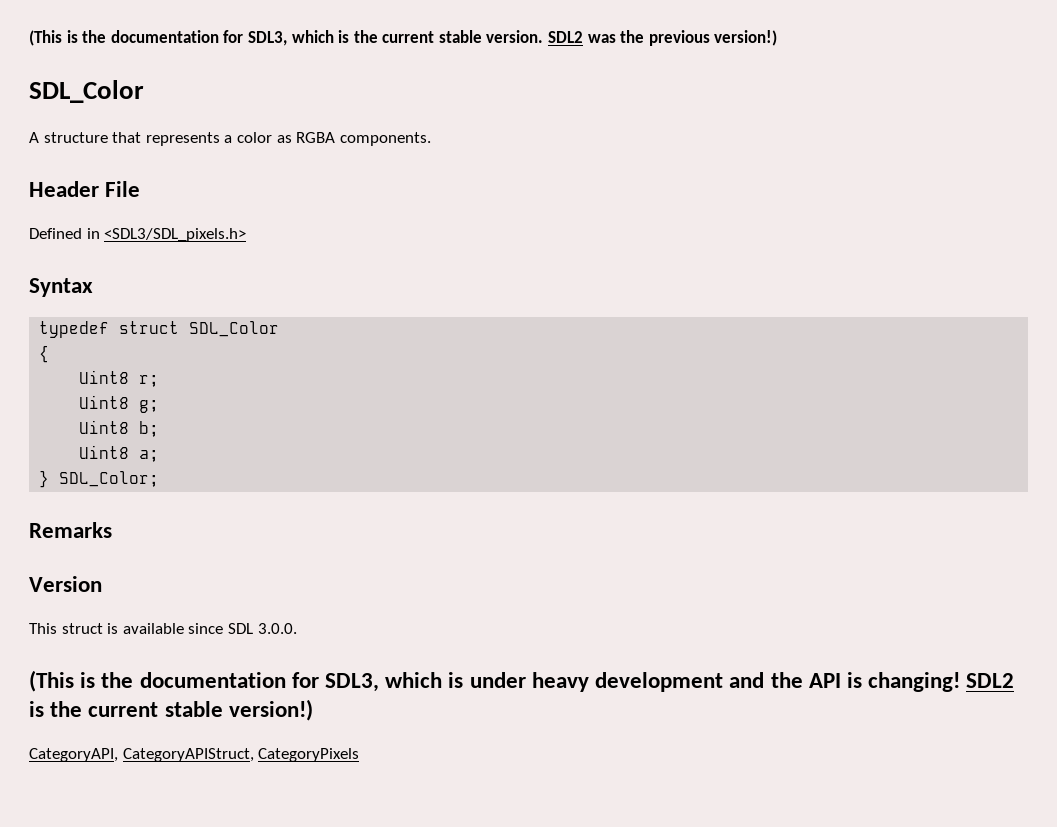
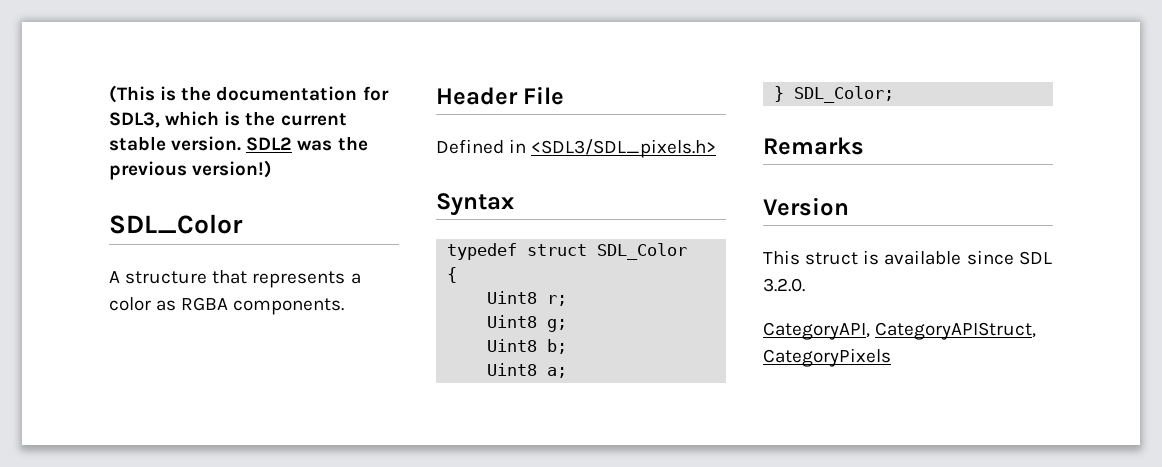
[257,623,297,634] [29,670,1015,692] [29,699,313,721] 3.0.0. // (This is the documentation for SDL3, which is under heavy development and the API is changing! SDL2 is the current stable version!) -> [763,278,805,292] 3.2.0.

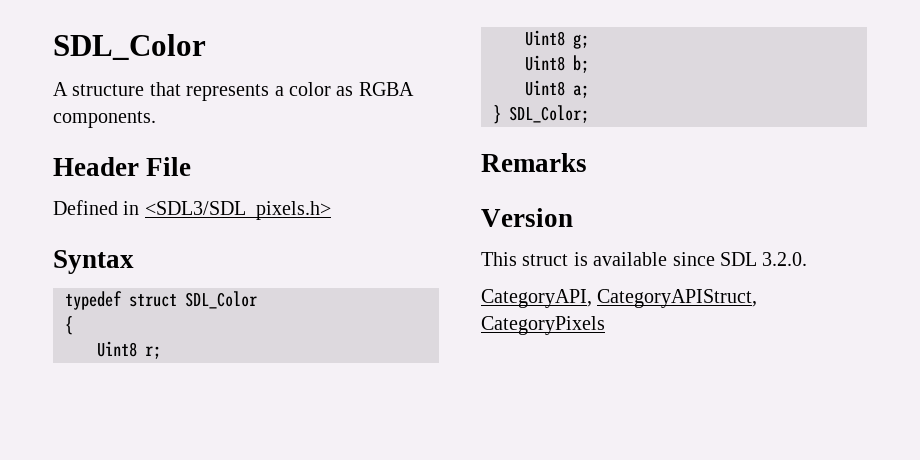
[109,85,389,103] [109,111,347,128] [109,136,368,151] [109,160,273,180] (This is the documentation for SDL3, which is the current stable version. SDL2 was the previous version!) // -> (53, 47) none

